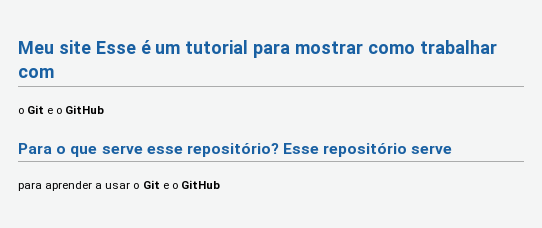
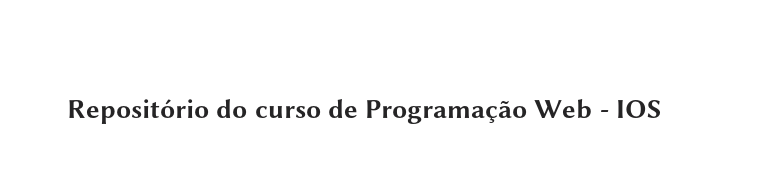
[18,40,497,58] [18,68,54,78] [18,105,105,114] [18,143,453,157] [18,180,220,191] Meu site Esse é um tutorial para mostrar como trabalhar com // o Git e o GitHub // Para o que serve esse repositório? Esse repositório serve // para aprender a usar o Git e o GitHub -> [67,99,663,124] Repositório do curso de Programação Web - IOS

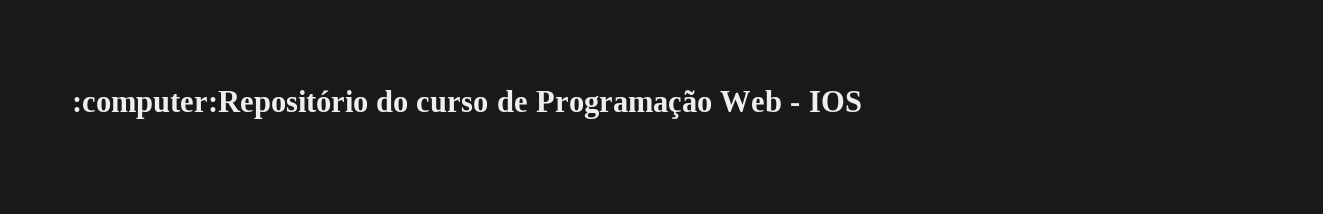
[67,99,209,124] Repositório -> [72,90,368,119] :computer:Repositório

